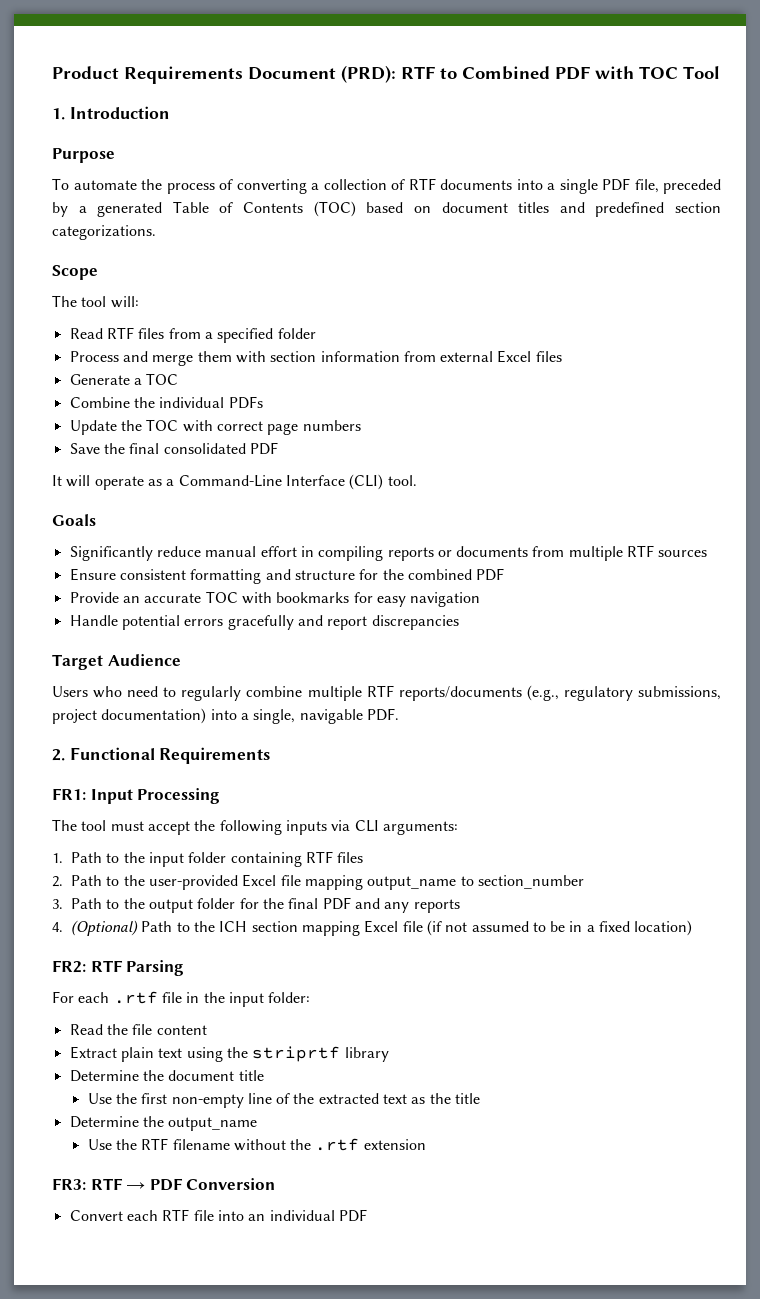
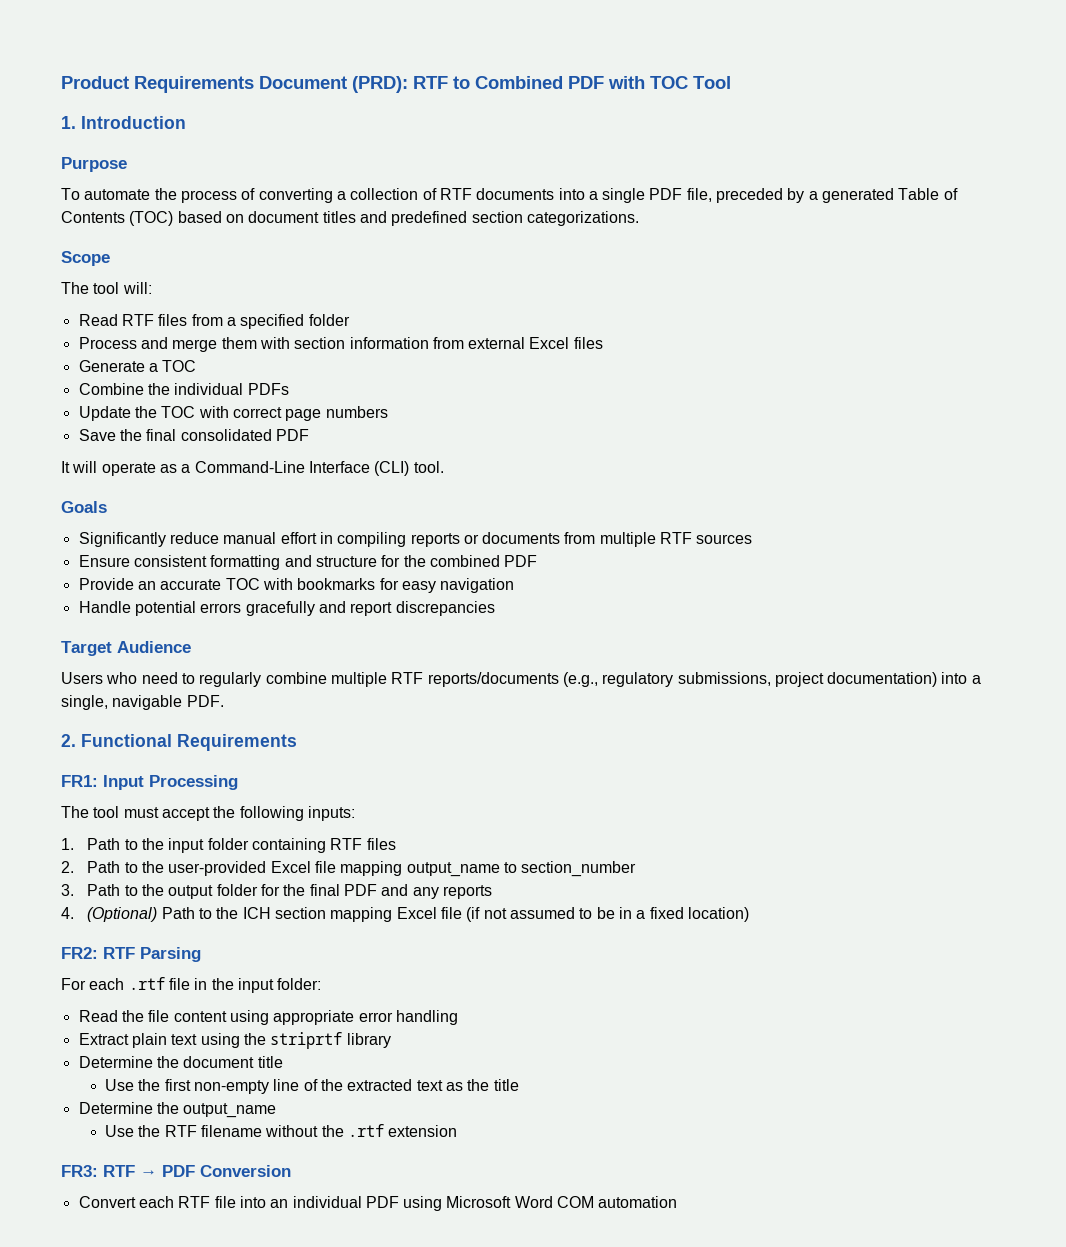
[285,820,458,835] inputs via CLI arguments: -> [307,806,355,821] inputs:
(207, 1030) none -> [229,1010,458,1025] using appropriate error handling
(367, 1215) none -> [403,1196,678,1211] using Microsoft Word COM automation

